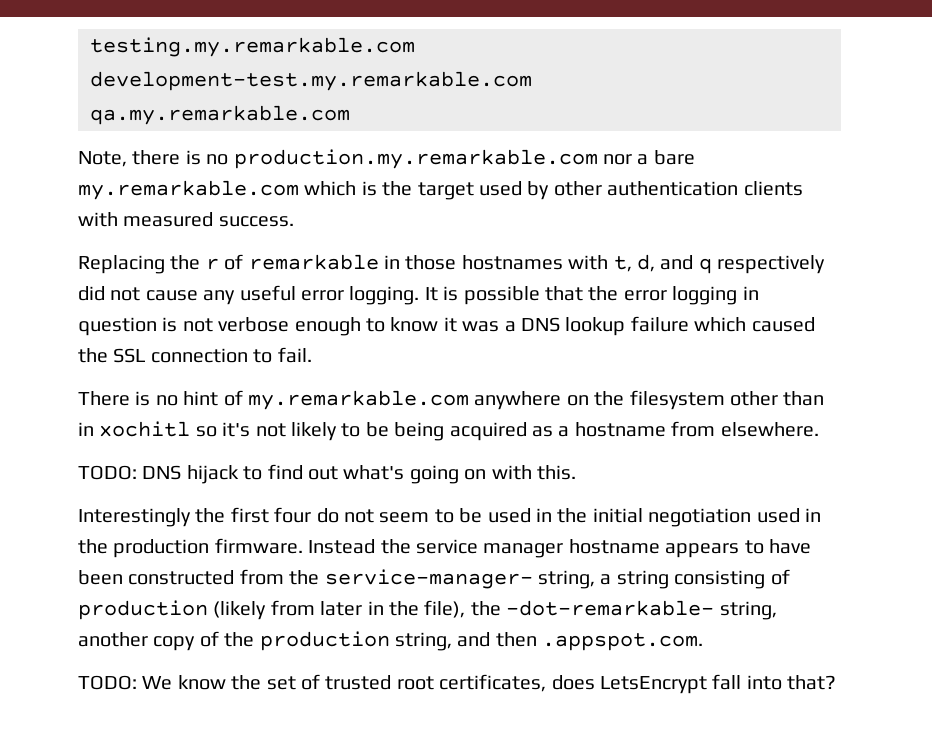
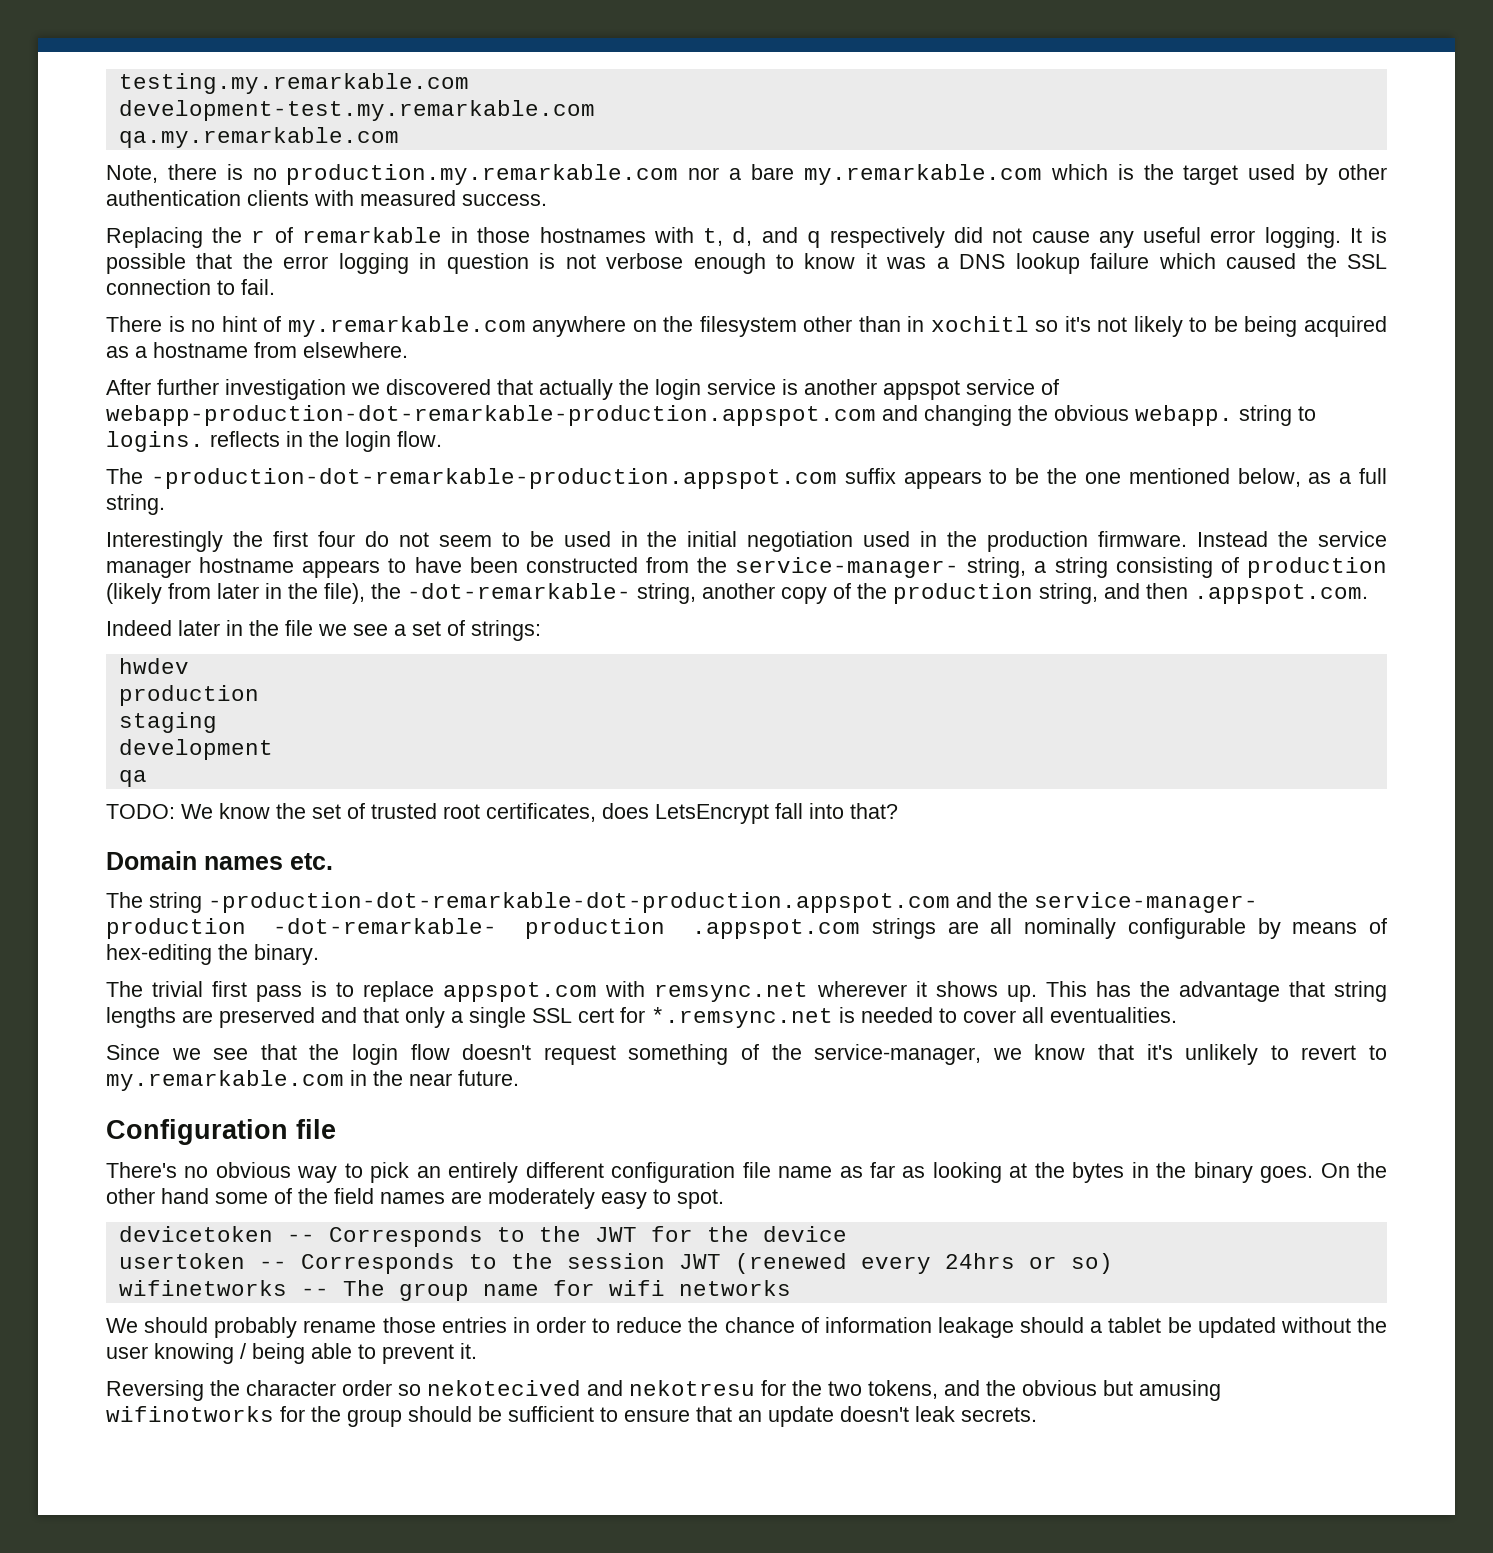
[78,464,576,484] TODO: DNS hijack to find out what's going on with this. -> [106,379,1059,400] [106,405,1316,426] [106,431,442,452] [106,468,1387,489] [106,494,165,515] After further investigation we discovered that actually the login service is another appspot service of webapp-production-dot-remarkable-production.appspot.com and changing the obvious webapp. string to logins. reflects in the login flow. // The -production-dot-remarkable-production.appspot.com suffix appears to be the one mentioned below, as a full string.
(704, 642) none -> [106,620,541,641] [118,658,189,674] [118,685,259,706] [118,712,217,733] [118,739,273,760] [118,770,147,787] // Indeed later in the file we see a set of strings: // hwdev // production // staging // development // qa
(837, 682) none -> [106,851,333,870] [106,892,1258,913] [106,918,1388,939] [106,944,319,965] [106,981,1387,1002] [106,1007,1177,1028] [106,1044,1387,1065] [106,1070,519,1091] [106,1119,336,1145] [106,1162,1387,1183] [106,1188,724,1209] [118,1226,847,1247] [118,1253,1113,1274] [118,1280,791,1301] [106,1317,1387,1338] [106,1343,477,1364] [106,1380,1221,1401] [106,1406,1037,1427] // Domain names etc. // The string -production-dot-remarkable-dot-production.appspot.com and the service-manager- production -dot-remarkable- production .appspot.com strings are all nominally configurable by means of hex-editing the binary. // The trivial first pass is to replace appspot.com with remsync.net wherever it shows up. This has the advantage that string lengths are preserved and that only a single SSL cert for *.remsync.net is needed to cover all eventualities. // Since we see that the login flow doesn't request something of the service-manager, we know that it's unlikely to revert to my.remarkable.com in the near future. // Configuration file // There's no obvious way to pick an entirely different configuration file name as far as looking at the bytes in the binary goes. On the other hand some of the field names are moderately easy to spot. // devicetoken -- Corresponds to the JWT for the device // usertoken -- Corresponds to the session JWT (renewed every 24hrs or so) // wifinetworks -- The group name for wifi networks // We should probably rename those entries in order to reduce the chance of information leakage should a tablet be updated without the user knowing / being able to prevent it. // Reversing the character order so nekotecived and nekotresu for the two tokens, and the obvious but amusing wifinotworks for the group should be sufficient to ensure that an update doesn't leak secrets.

